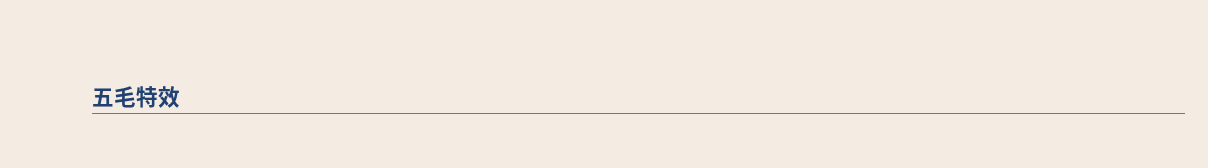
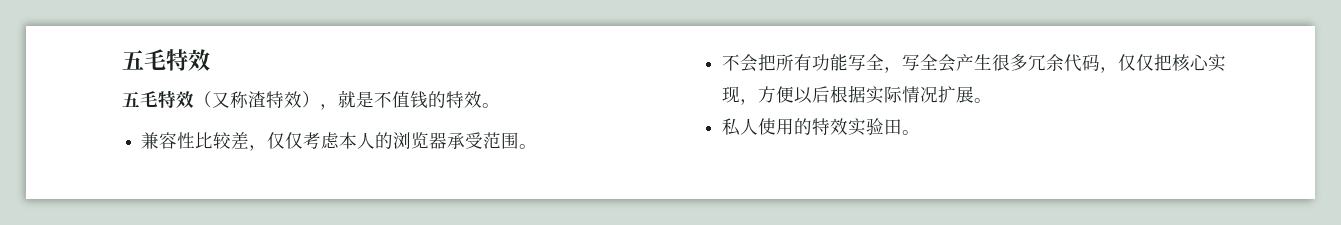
[92,86,180,108] 五毛特效 -> [122,49,210,71] [122,90,500,110] [141,132,538,151] [722,54,1227,73] [722,85,993,105] [722,118,921,136] 五毛特效 // 五毛特效（又称渣特效），就是不值钱的特效。 // 兼容性比较差，仅仅考虑本人的浏览器承受范围。 // 不会把所有功能写全，写全会产生很多冗余代码，仅仅把核心实现，方便以后根据实际情况扩展。 // 私人使用的特效实验田。

